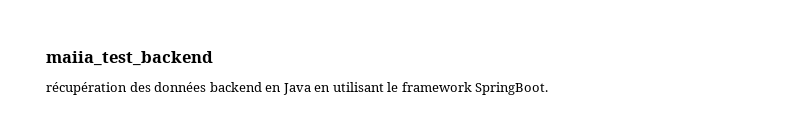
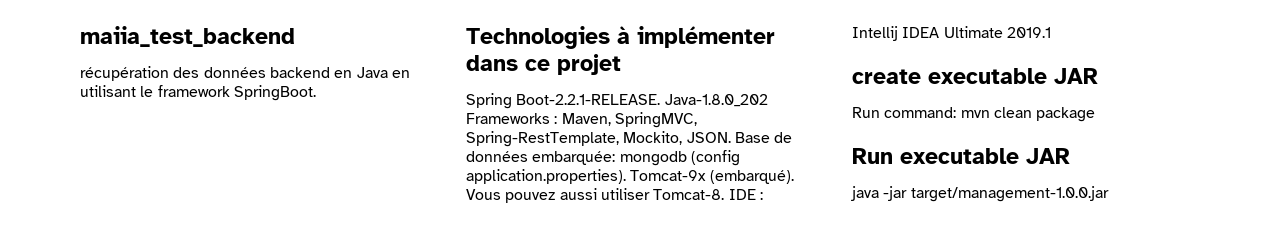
(549, 88) none -> [466,26,775,49] [466,54,621,75] [466,93,768,109] [466,112,697,128] [466,131,793,147] [466,150,740,166] [466,169,794,184] [466,188,763,203] [852,26,1051,41] [852,68,1098,84] [852,107,1096,122] [852,148,1070,164] [851,186,1109,202] // Technologies à implémenter dans ce projet // Spring Boot-2.2.1-RELEASE. Java-1.8.0_202 Frameworks : Maven, SpringMVC, Spring-RestTemplate, Mockito, JSON. Base de données embarquée: mongodb (config application.properties). Tomcat-9x (embarqué). Vous pouvez aussi utiliser Tomcat-8. IDE : Intellij IDEA Ultimate 2019.1 // create executable JAR // Run command: mvn clean package // Run executable JAR // java -jar target/management-1.0.0.jar

